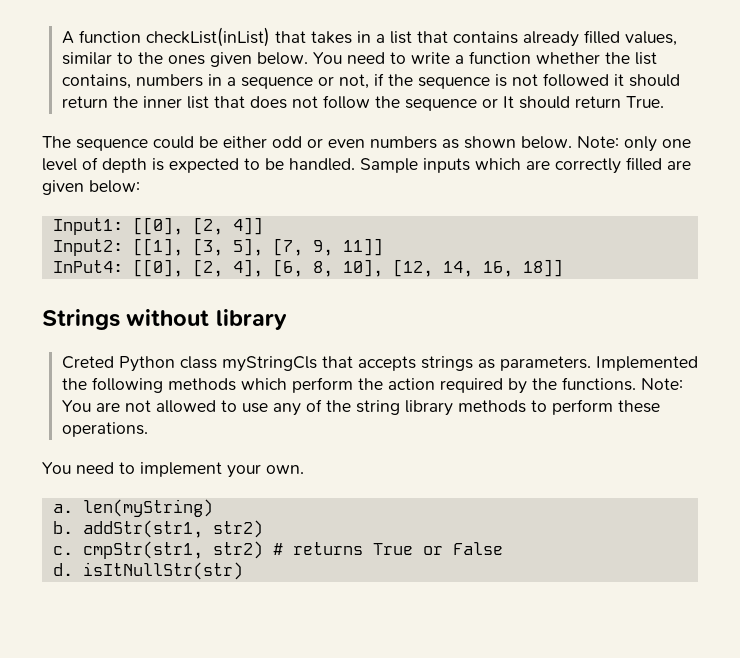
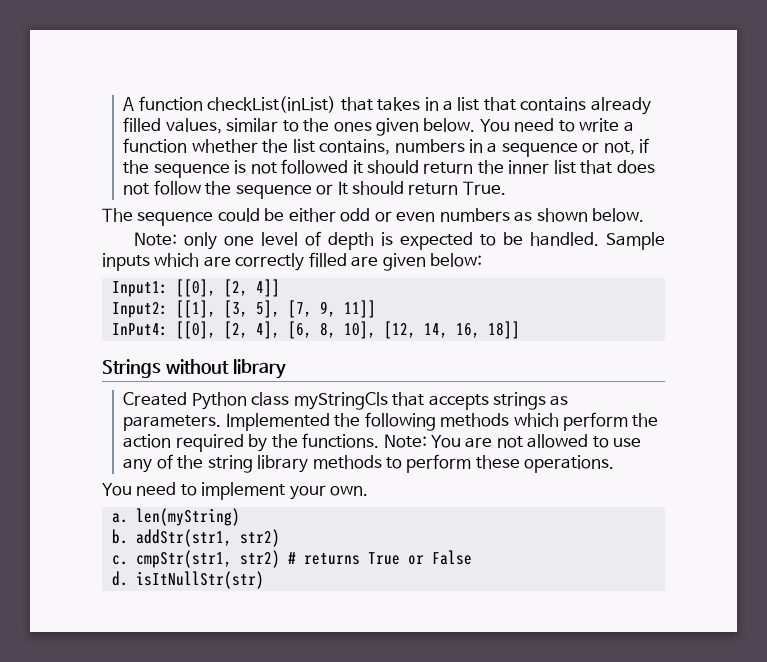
(572, 142) none -> (645, 215) //
[61,356,114,369] Creted -> [123,392,188,406] Created

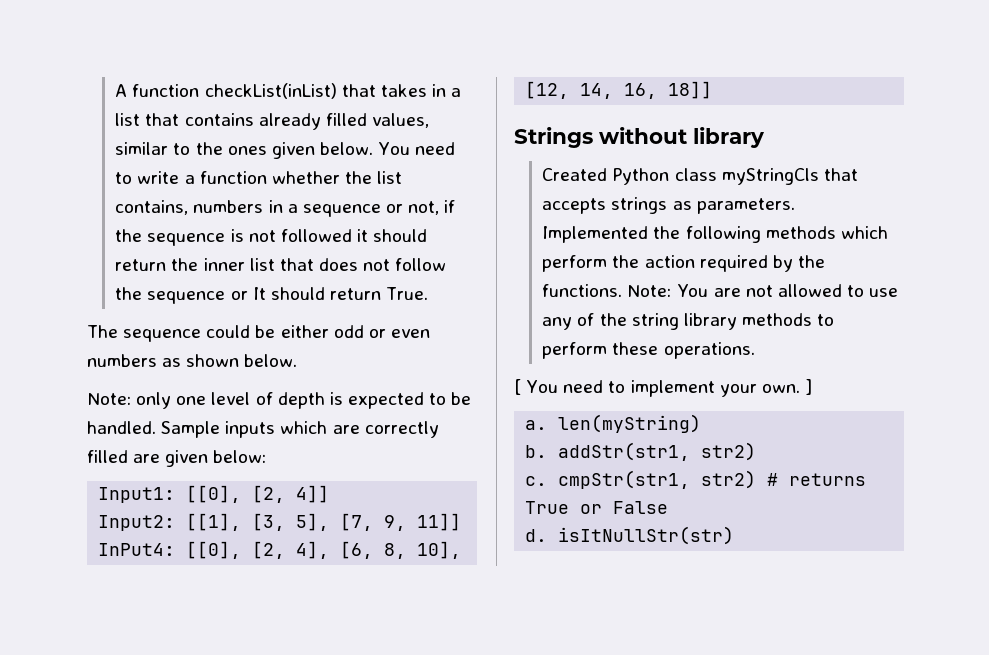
(615, 464) none -> [514,379,521,395] [
(369, 491) none -> [804,379,812,395] ]

